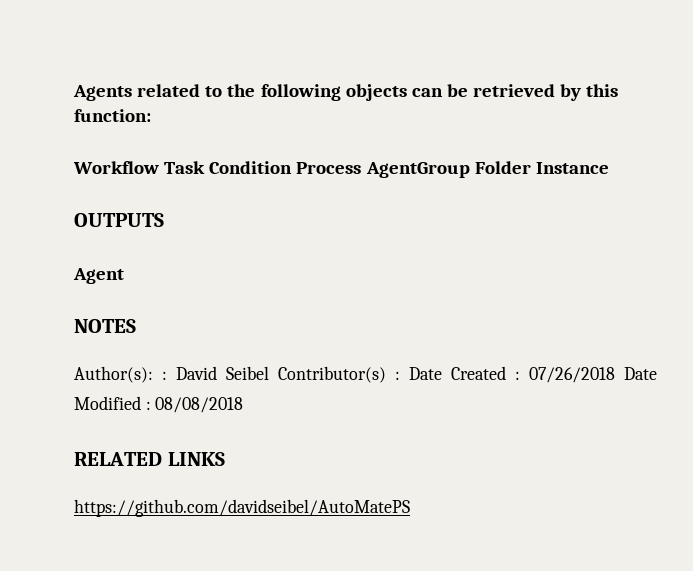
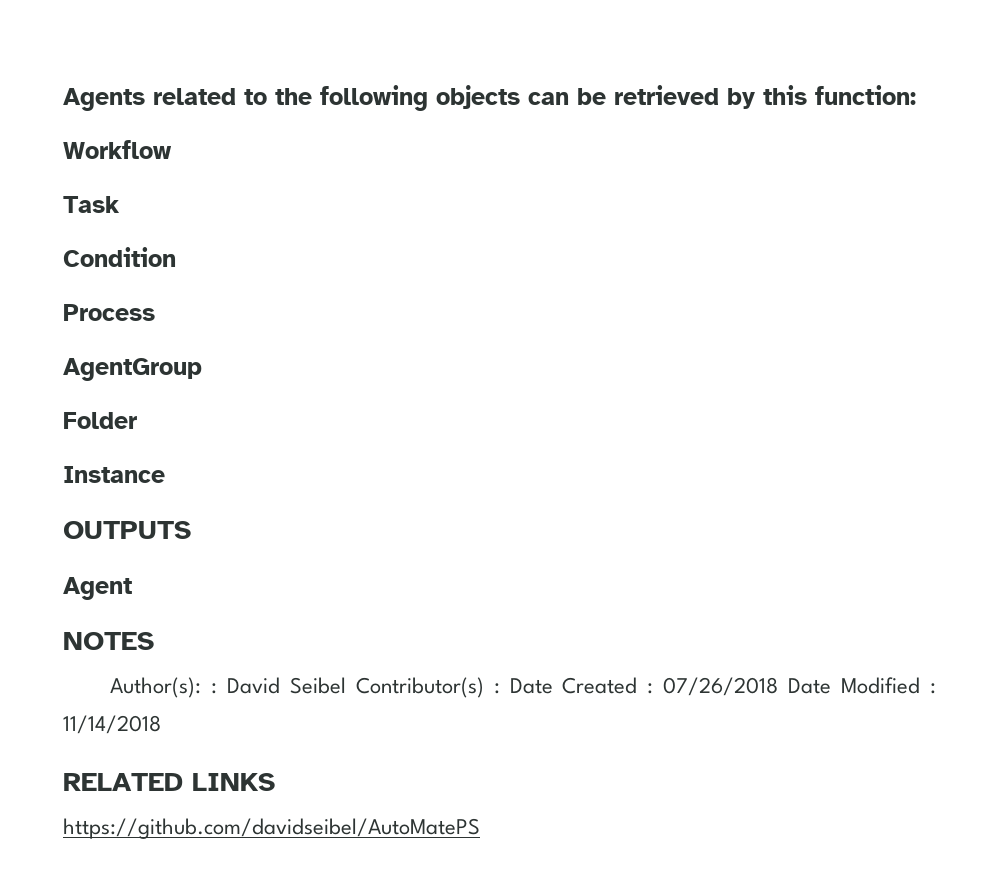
(159, 167) none -> (172, 149) //
(206, 167) none -> (120, 204) //
(293, 167) none -> (176, 257) //
(362, 168) none -> (155, 312) //
(470, 170) none -> (202, 369) //
(531, 167) none -> (137, 420) //
[155,397,244,413] 08/08/2018 -> [63,715,161,734] 11/14/2018

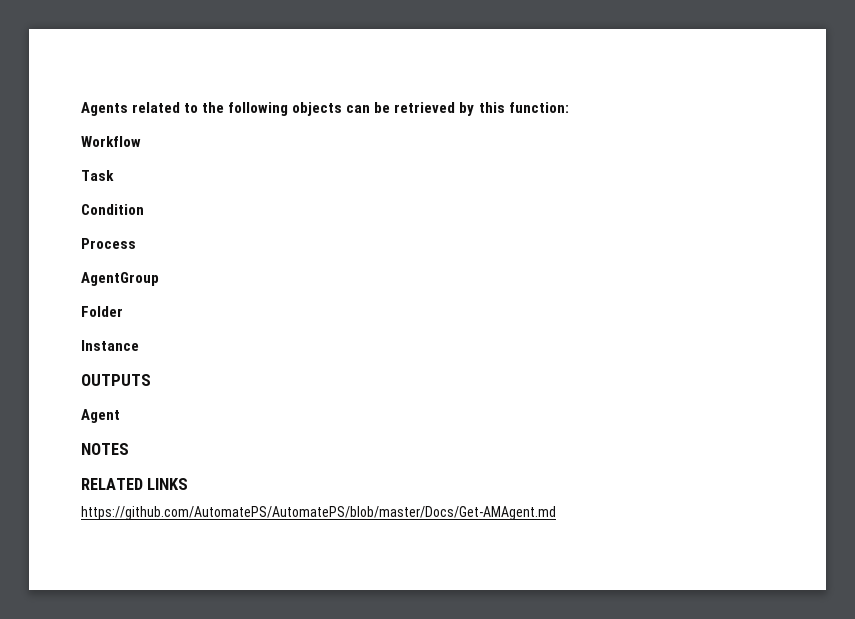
[110,677,937,698] [63,715,161,734] // Author(s): : David Seibel Contributor(s) : Date Created : 07/26/2018 Date Modified : 11/14/2018 -> (129, 449) none
[63,818,480,839] https://github.com/davidseibel/AutoMatePS -> [81,506,556,520] https://github.com/AutomatePS/AutomatePS/blob/master/Docs/Get-AMAgent.md

